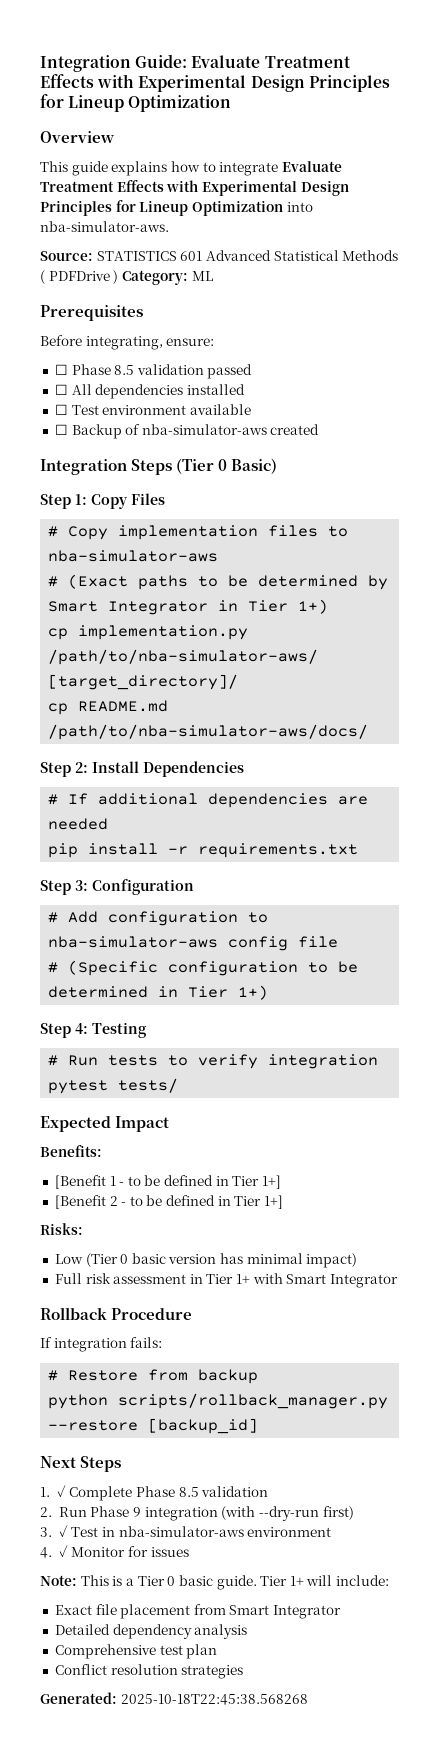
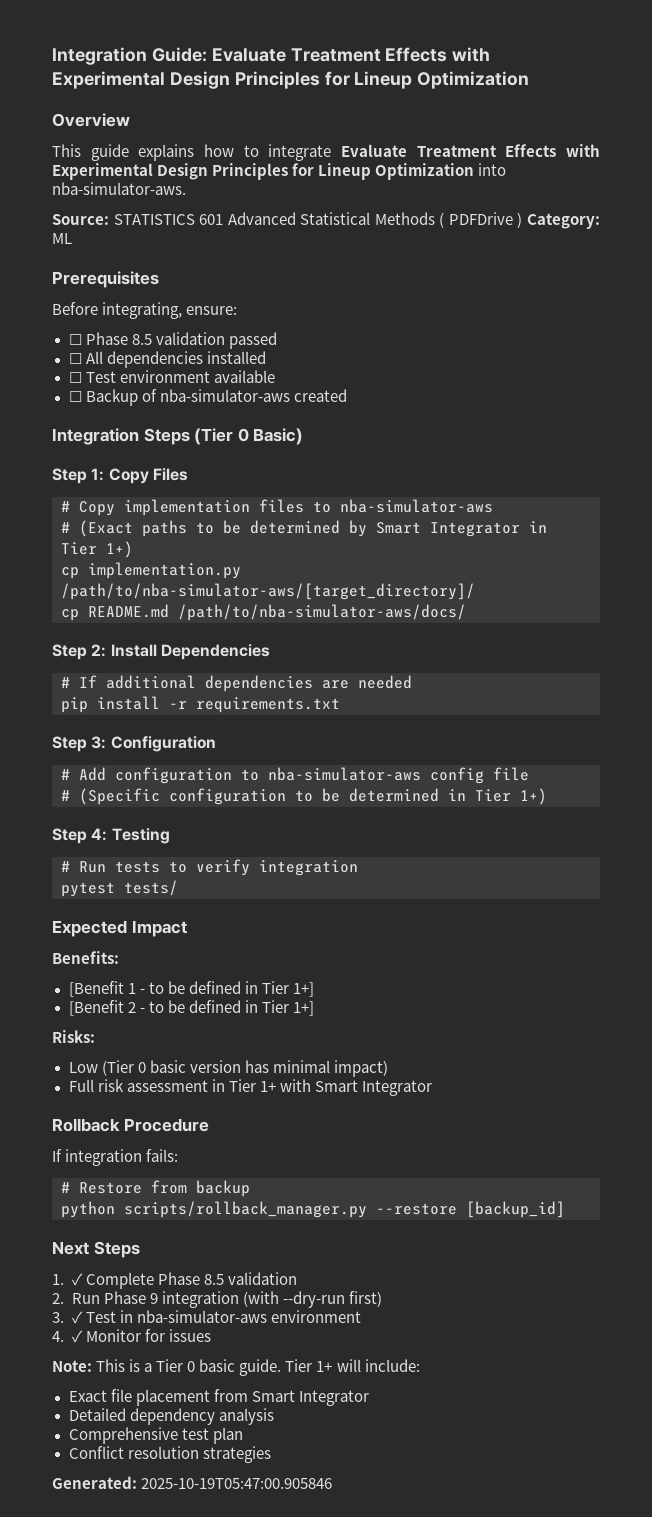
[120,1694,308,1705] 2025-10-18T22:45:38.568268 -> [141,1478,333,1489] 2025-10-19T05:47:00.905846

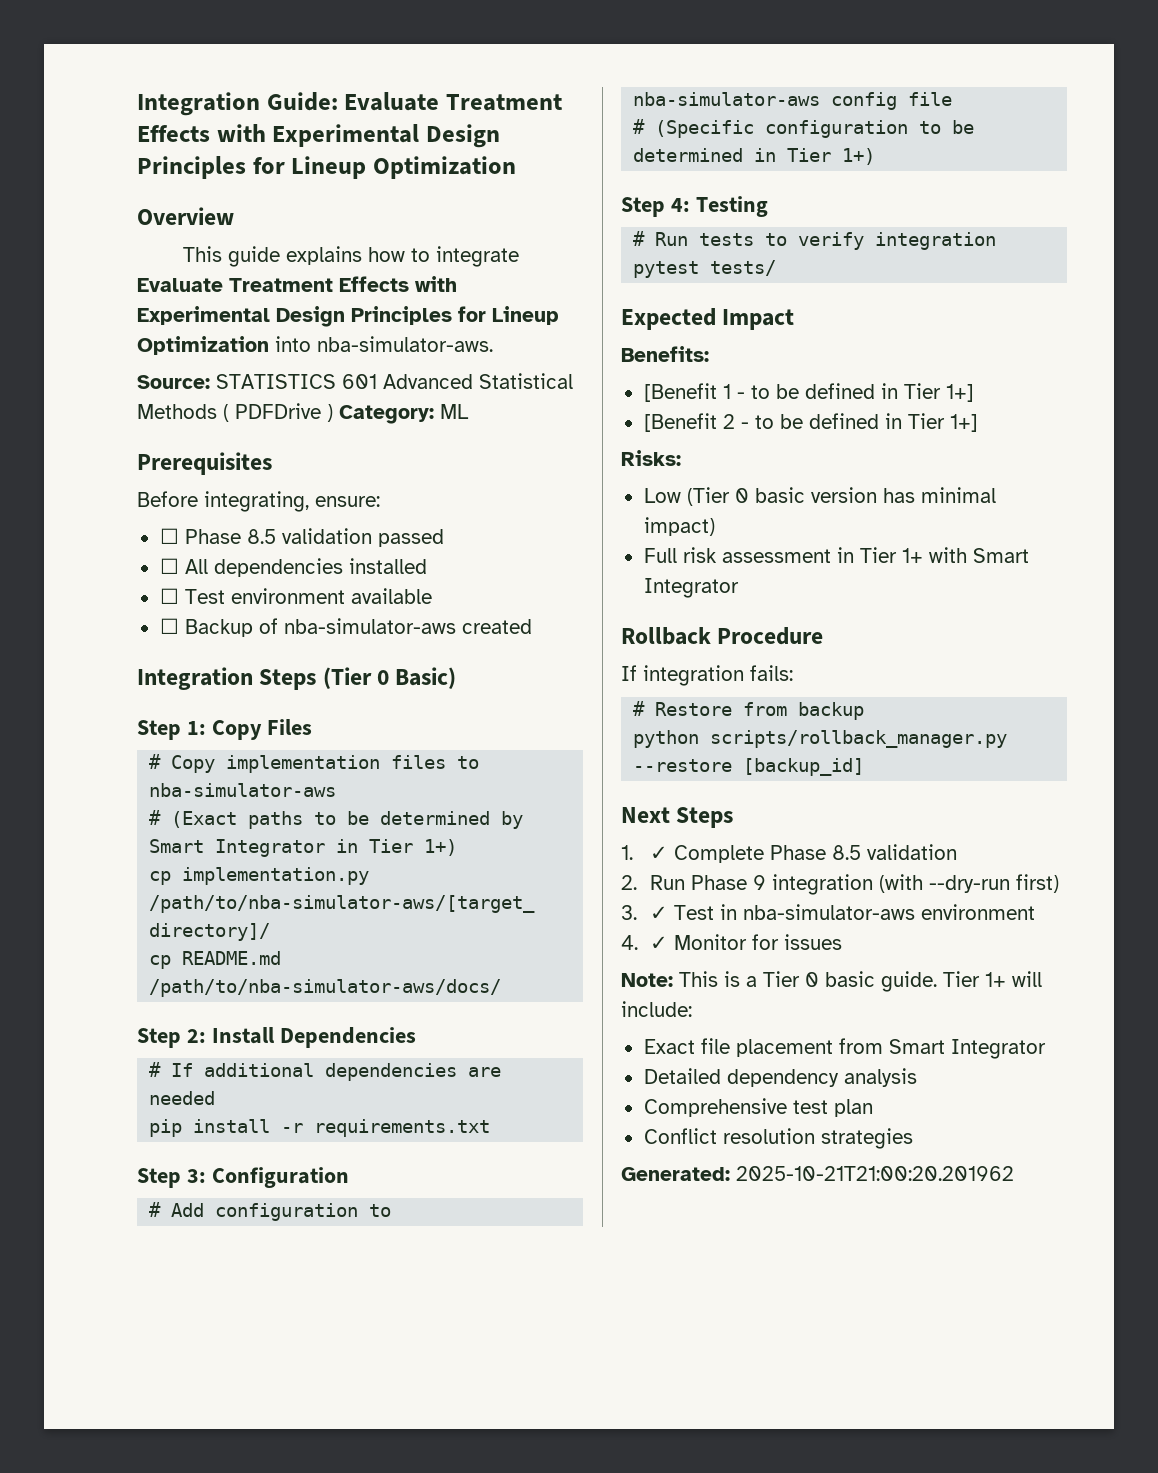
[141,1478,333,1489] 2025-10-19T05:47:00.905846 -> [736,1166,1014,1181] 2025-10-21T21:00:20.201962

